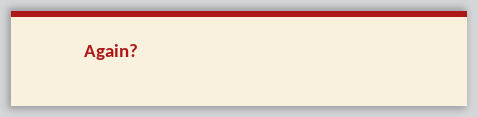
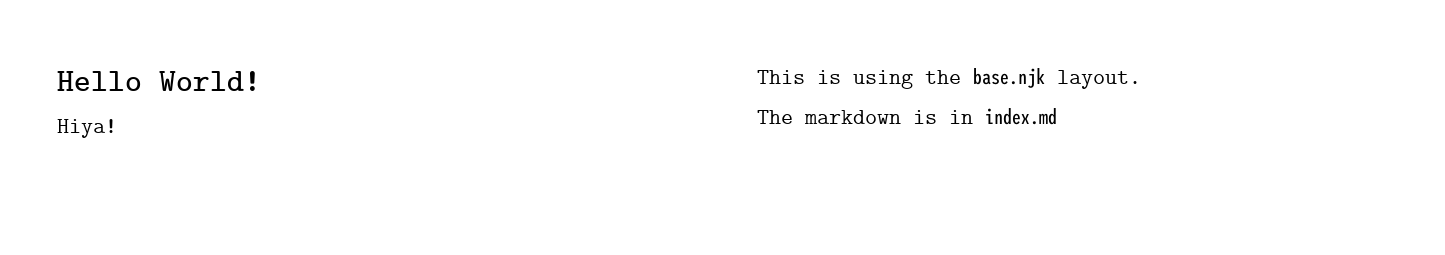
[84,44,138,60] Again? -> [57,71,261,91] [57,119,117,138] [757,68,1141,89] [757,108,1057,125] Hello World! // Hiya! // This is using the base.njk layout. // The markdown is in index.md

